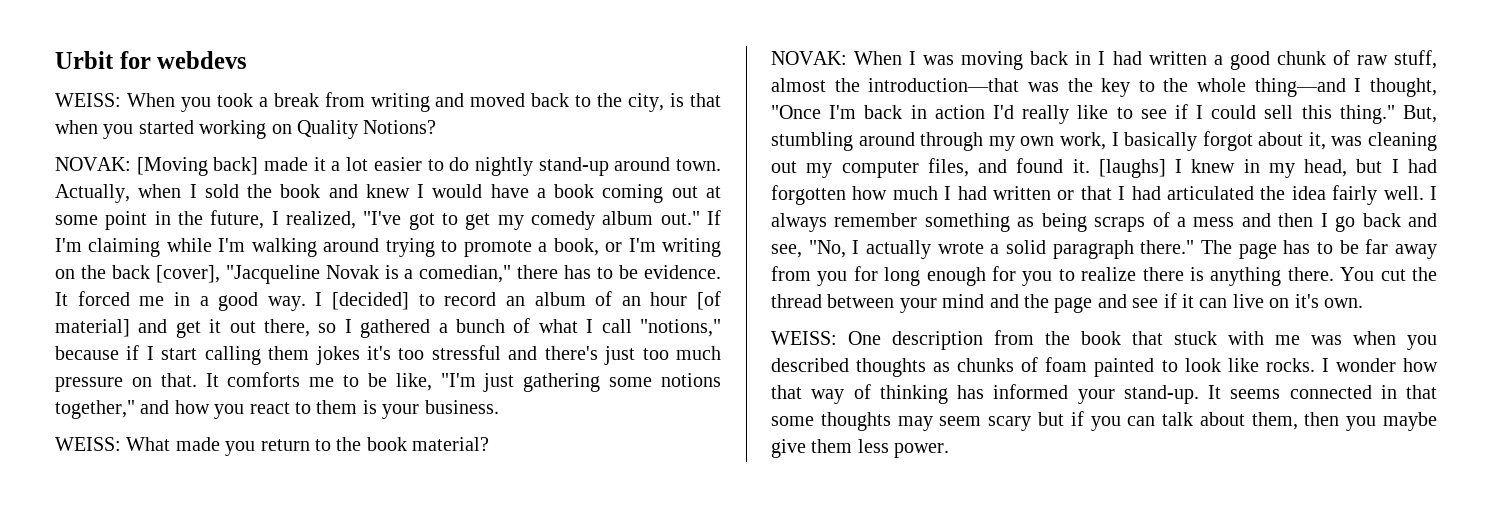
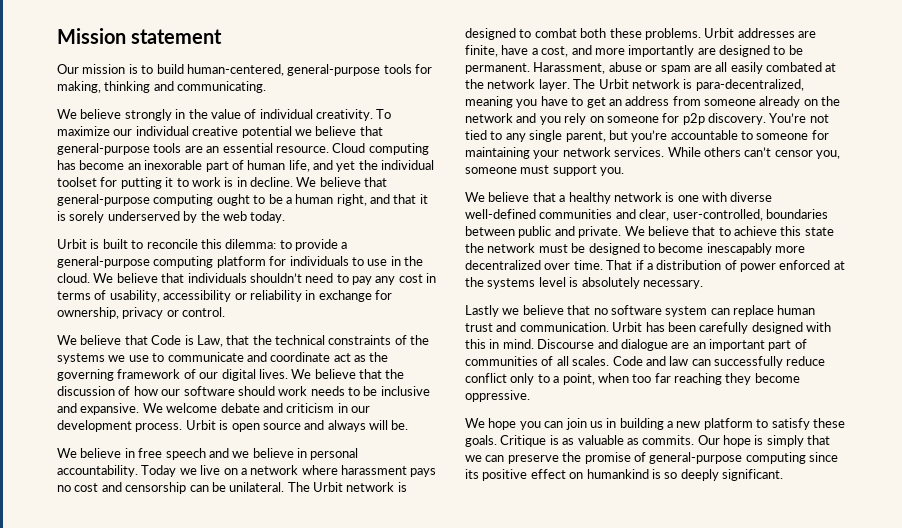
[55,51,248,69] [55,92,721,112] [55,120,437,139] [55,157,721,176] [55,184,721,203] [55,210,721,230] [55,238,721,257] [55,265,721,284] [55,291,721,311] [55,318,721,338] [55,345,722,365] [55,372,721,392] [55,400,499,419] [55,437,490,456] [771,50,1437,70] [771,78,1437,97] [771,104,1437,124] [771,131,1437,151] [771,158,1437,178] [771,185,1437,205] [771,212,1438,232] [771,239,1437,259] [771,266,1437,286] [771,293,1363,313] [771,330,1437,350] [771,357,1438,377] [771,384,1437,404] [771,411,1437,431] [771,439,950,458] Urbit for webdevs // WEISS: When you took a break from writing and moved back to the city, is that when you started working on Quality Notions? // NOVAK: [Moving back] made it a lot easier to do nightly stand-up around town. Actually, when I sold the book and knew I would have a book coming out at some point in the future, I realized, "I've got to get my comedy album out." If I'm claiming while I'm walking around trying to promote a book, or I'm writing on the back [cover], "Jacqueline Novak is a comedian," there has to be evidence. It forced me in a good way. I [decided] to record an album of an hour [of material] and get it out there, so I gathered a bunch of what I call "notions," because if I start calling them jokes it's too stressful and there's just too much pressure on that. It comforts me to be like, "I'm just gathering some notions together," and how you react to them is your business. // WEISS: What made you return to the book material? // NOVAK: When I was moving back in I had written a good chunk of raw stuff, almost the introduction—that was the key to the whole thing—and I thought, "Once I'm back in action I'd really like to see if I could sell this thing." But, stumbling around through my own work, I basically forgot about it, was cleaning out my computer files, and found it. [laughs] I knew in my head, but I had forgotten how much I had written or that I had articulated the idea fairly well. I always remember something as being scraps of a mess and then I go back and see, "No, I actually wrote a solid paragraph there." The page has to be far away from you for long enough for you to realize there is anything there. You cut the thread between your mind and the page and see if it can live on it's own. // WEISS: One description from the book that stuck with me was when you described thoughts as chunks of foam painted to look like rocks. I wonder how that way of thinking has informed your stand-up. It seems connected in that some thoughts may seem scary but if you can talk about them, then you maybe give them less power. -> [57,28,223,44] [57,64,432,76] [57,81,267,93] [57,109,392,121] [57,126,383,138] [57,143,429,155] [57,160,435,172] [57,177,388,189] [57,194,428,206] [57,211,286,223] [57,239,348,251] [57,256,423,268] [57,273,437,285] [57,290,392,302] [57,307,226,319] [57,335,430,347] [57,352,389,364] [57,369,405,381] [57,386,430,396] [57,403,370,415] [57,420,409,432] [57,448,359,460] [57,465,437,477] [57,482,407,494] [465,28,816,40] [465,45,803,57] [465,62,837,74] [465,79,804,91] [465,96,841,108] [465,113,829,125] [465,130,829,142] [465,147,840,159] [465,165,625,176] [465,192,773,204] [465,209,828,221] [465,226,834,238] [465,243,805,255] [465,260,845,272] [465,277,703,289] [465,305,816,317] [465,322,831,334] [465,339,807,351] [465,356,826,368] [465,373,800,385] [465,390,530,402] [465,418,845,430] [465,435,831,447] [465,452,838,464] [465,469,783,481] Mission statement // Our mission is to build human-centered, general-purpose tools for making, thinking and communicating. // We believe strongly in the value of individual creativity. To maximize our individual creative potential we believe that general-purpose tools are an essential resource. Cloud computing has become an inexorable part of human life, and yet the individual toolset for putting it to work is in decline. We believe that general-purpose computing ought to be a human right, and that it is sorely underserved by the web today. // Urbit is built to reconcile this dilemma: to provide a general-purpose computing platform for individuals to use in the cloud. We believe that individuals shouldn’t need to pay any cost in terms of usability, accessibility or reliability in exchange for ownership, privacy or control. // We believe that Code is Law, that the technical constraints of the systems we use to communicate and coordinate act as the governing framework of our digital lives. We believe that the discussion of how our software should work needs to be inclusive and expansive. We welcome debate and criticism in our development process. Urbit is open source and always will be. // We believe in free speech and we believe in personal accountability. Today we live on a network where harassment pays no cost and censorship can be unilateral. The Urbit network is designed to combat both these problems. Urbit addresses are finite, have a cost, and more importantly are designed to be permanent. Harassment, abuse or spam are all easily combated at the network layer. The Urbit network is para-decentralized, meaning you have to get an address from someone already on the network and you rely on someone for p2p discovery. You’re not tied to any single parent, but you’re accountable to someone for maintaining your network services. While others can’t censor you, someone must support you. // We believe that a healthy network is one with diverse well-defined communities and clear, user-controlled, boundaries between public and private. We believe that to achieve this state the network must be designed to become inescapably more decentralized over time. That if a distribution of power enforced at the systems level is absolutely necessary. // Lastly we believe that no software system can replace human trust and communication. Urbit has been carefully designed with this in mind. Discourse and dialogue are an important part of communities of all scales. Code and law can successfully reduce conflict only to a point, when too far reaching they become oppressive. // We hope you can join us in building a new platform to satisfy these goals. Critique is as valuable as commits. Our hope is simply that we can preserve the promise of general-purpose computing since its positive effect on humankind is so deeply significant.

